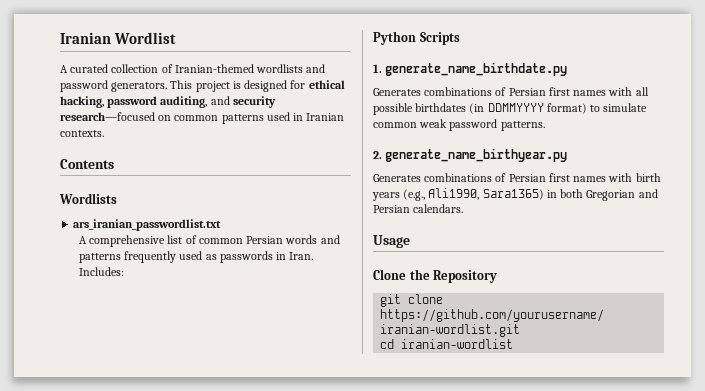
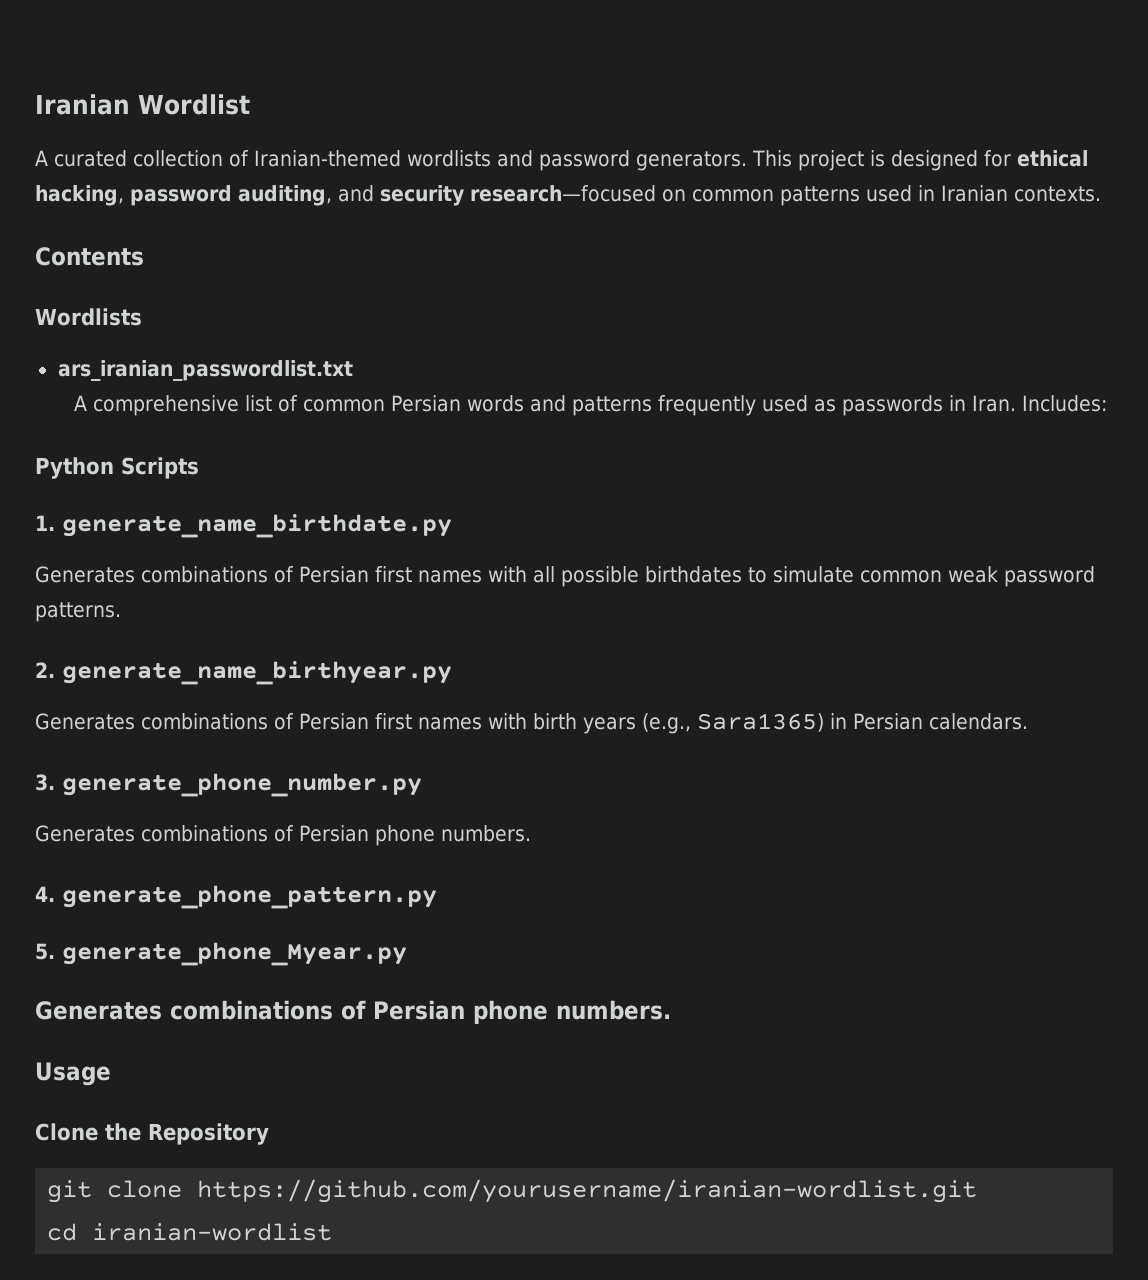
[469,103,587,114] (in DDMMYYYY format) -> (742, 574) none
[428,188,480,200] Ali1990, -> (691, 723) none
[560,189,658,201] both Gregorian and -> (847, 721) none
(464, 208) none -> [35,773,422,797] [35,825,531,846] [35,885,437,909] [35,942,407,966] [35,1000,671,1024] // 3. generate_phone_number.py // Generates combinations of Persian phone numbers. // 4. generate_phone_pattern.py // 5. generate_phone_Myear.py // Generates combinations of Persian phone numbers.

